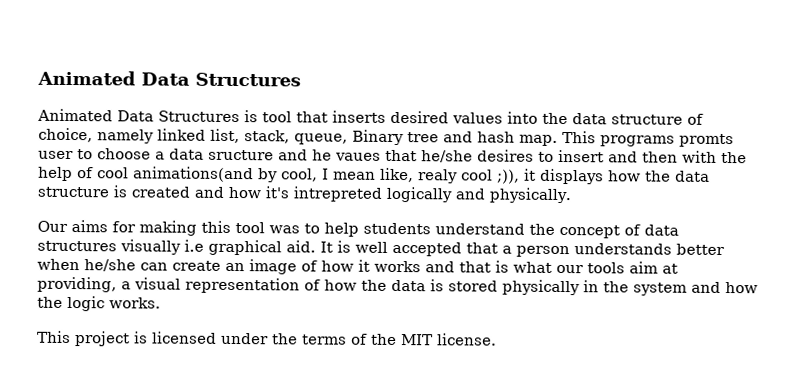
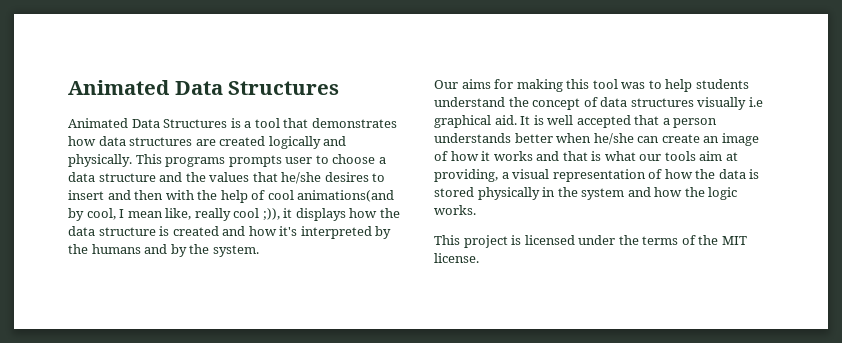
(258, 116) none -> [244,121,252,128] a
[332,110,704,125] [38,127,558,146] inserts desired values into the data structure of choice, namely linked list, stack, queue, Binary tree and hash map. -> [311,118,397,128] [68,136,347,149] [68,154,132,167] demonstrates how data structures are created logically and physically.
[679,133,734,148] promts -> [228,155,282,167] prompts
[208,149,381,161] sructure and he vaues -> [98,172,250,182] structure and the values
[418,169,458,184] realy -> [194,208,231,221] really
[293,186,572,204] intrepreted logically and physically. -> [300,226,392,239] [68,244,259,257] interpreted by the humans and by the system.

